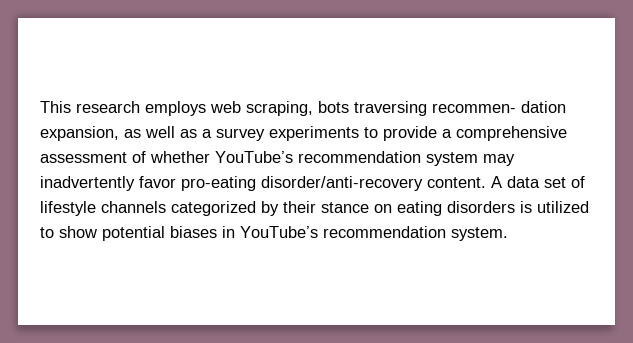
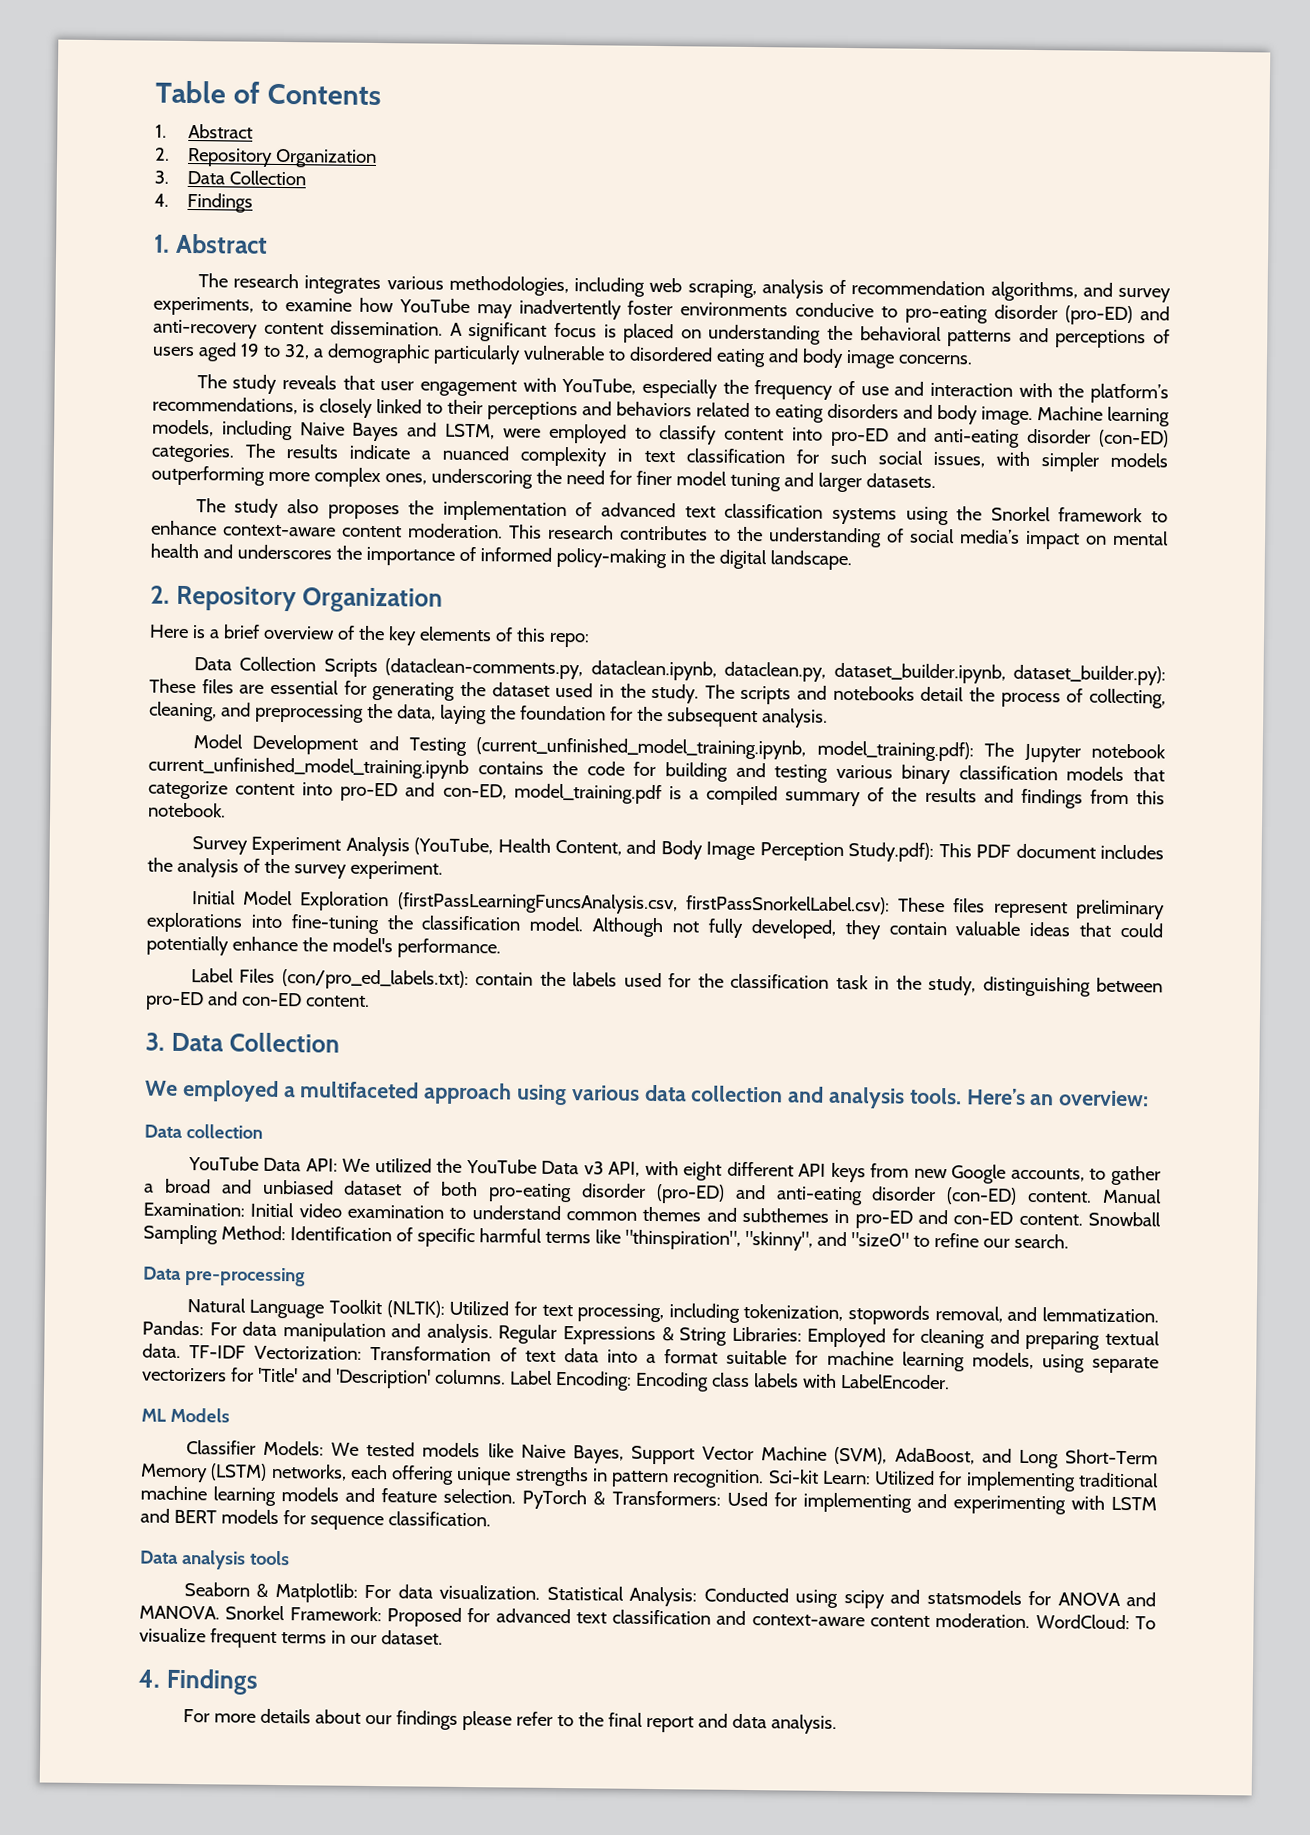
[40,101,566,116] [40,126,567,141] [40,151,515,166] [40,176,585,191] [40,201,589,216] [40,226,508,241] This research employs web scraping, bots traversing recommen- dation expansion, as well as a survey experiments to provide a comprehensive assessment of whether YouTube’s recommendation system may inadvertently favor pro-eating disorder/anti-recovery content. A data set of lifestyle channels categorized by their stance on eating disorders is utilized to show potential biases in YouTube’s recommendation system. -> [155,80,381,106] [155,123,253,139] [155,147,377,168] [154,170,306,186] [154,192,253,213] [154,233,268,254] [197,273,1171,303] [153,296,1170,326] [153,319,1171,349] [152,342,973,369] [196,374,1170,404] [152,396,1170,427] [152,419,1169,448] [151,443,1168,472] [151,465,936,493] [195,498,1169,526] [151,520,1169,550] [150,543,852,571] [150,585,443,613] [149,624,590,648] [193,656,1166,686] [149,678,1166,709] [149,701,828,728] [192,734,1166,763] [148,756,1166,785] [148,780,1165,809] [148,802,226,818] [191,836,1164,862] [147,857,443,880] [191,890,1165,920] [146,912,1163,940] [146,935,501,959] [190,968,1164,997] [145,991,370,1011] [145,1032,340,1053] [145,1079,1150,1109] [144,1124,263,1139] [187,1156,1162,1186] [144,1178,1162,1206] [143,1202,1162,1229] [143,1224,1069,1251] [143,1266,306,1287] [186,1298,1159,1325] [142,1320,1160,1350] [142,1343,1159,1374] [142,1367,950,1392] [141,1407,230,1423] [185,1440,1159,1469] [140,1463,1159,1492] [140,1485,1158,1515] [140,1508,491,1531] [140,1549,290,1570] [183,1582,1156,1609] [139,1605,1157,1630] [139,1627,443,1649] [138,1668,258,1695] [182,1708,837,1734] Table of Contents // 1. Abstract // 2. Repository Organization // 3. Data Collection // 4. Findings // 1. Abstract // The research integrates various methodologies, including web scraping, analysis of recommendation algorithms, and survey experiments, to examine how YouTube may inadvertently foster environments conducive to pro-eating disorder (pro-ED) and anti-recovery content dissemination. A significant focus is placed on understanding the behavioral patterns and perceptions of users aged 19 to 32, a demographic particularly vulnerable to disordered eating and body image concerns. // The study reveals that user engagement with YouTube, especially the frequency of use and interaction with the platform’s recommendations, is closely linked to their perceptions and behaviors related to eating disorders and body image. Machine learning models, including Naive Bayes and LSTM, were employed to classify content into pro-ED and anti-eating disorder (con-ED) categories. The results indicate a nuanced complexity in text classification for such social issues, with simpler models outperforming more complex ones, underscoring the need for finer model tuning and larger datasets. // The study also proposes the implementation of advanced text classification systems using the Snorkel framework to enhance context-aware content moderation. This research contributes to the understanding of social media’s impact on mental health and underscores the importance of informed policy-making in the digital landscape. // 2. Repository Organization // Here is a brief overview of the key elements of this repo: // Data Collection Scripts (dataclean-comments.py, dataclean.ipynb, dataclean.py, dataset_builder.ipynb, dataset_builder.py): These files are essential for generating the dataset used in the study. The scripts and notebooks detail the process of collecting, cleaning, and preprocessing the data, laying the foundation for the subsequent analysis. // Model Development and Testing (current_unfinished_model_training.ipynb, model_training.pdf): The Jupyter notebook current_unfinished_model_training.ipynb contains the code for building and testing various binary classification models that categorize content into pro-ED and con-ED, model_training.pdf is a compiled summary of the results and findings from this notebook. // Survey Experiment Analysis (YouTube, Health Content, and Body Image Perception Study.pdf): This PDF document includes the analysis of the survey experiment. // Initial Model Exploration (firstPassLearningFuncsAnalysis.csv, firstPassSnorkelLabel.csv): These files represent preliminary explorations into fine-tuning the classification model. Although not fully developed, they contain valuable ideas that could potentially enhance the model's performance. // Label Files (con/pro_ed_labels.txt): contain the labels used for the classification task in the study, distinguishing between pro-ED and con-ED content. // 3. Data Collection // We employed a multifaceted approach using various data collection and analysis tools. Here’s an overview: // Data collection // YouTube Data API: We utilized the YouTube Data v3 API, with eight different API keys from new Google accounts, to gather a broad and unbiased dataset of both pro-eating disorder (pro-ED) and anti-eating disorder (con-ED) content. Manual Examination: Initial video examination to understand common themes and subthemes in pro-ED and con-ED content. Snowball Sampling Method: Identification of specific harmful terms like "thinspiration", "skinny", and "size0" to refine our search. // Data pre-processing // Natural Language Toolkit (NLTK): Utilized for text processing, including tokenization, stopwords removal, and lemmatization. Pandas: For data manipulation and analysis. Regular Expressions & String Libraries: Employed for cleaning and preparing textual data. TF-IDF Vectorization: Transformation of text data into a format suitable for machine learning models, using separate vectorizers for 'Title' and 'Description' columns. Label Encoding: Encoding class labels with LabelEncoder. // ML Models // Classifier Models: We tested models like Naive Bayes, Support Vector Machine (SVM), AdaBoost, and Long Short-Term Memory (LSTM) networks, each offering unique strengths in pattern recognition. Sci-kit Learn: Utilized for implementing traditional machine learning models and feature selection. PyTorch & Transformers: Used for implementing and experimenting with LSTM and BERT models for sequence classification. // Data analysis tools // Seaborn & Matplotlib: For data visualization. Statistical Analysis: Conducted using scipy and statsmodels for ANOVA and MANOVA. Snorkel Framework: Proposed for advanced text classification and context-aware content moderation. WordCloud: To visualize frequent terms in our dataset. // 4. Findings // For more details about our findings please refer to the final report and data analysis.

